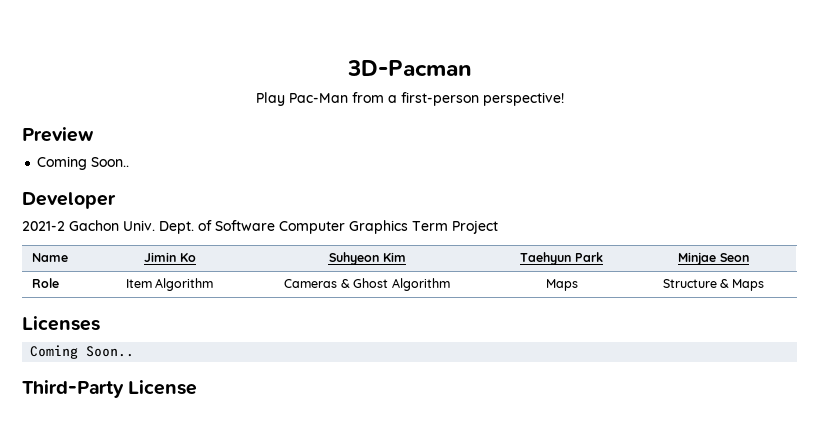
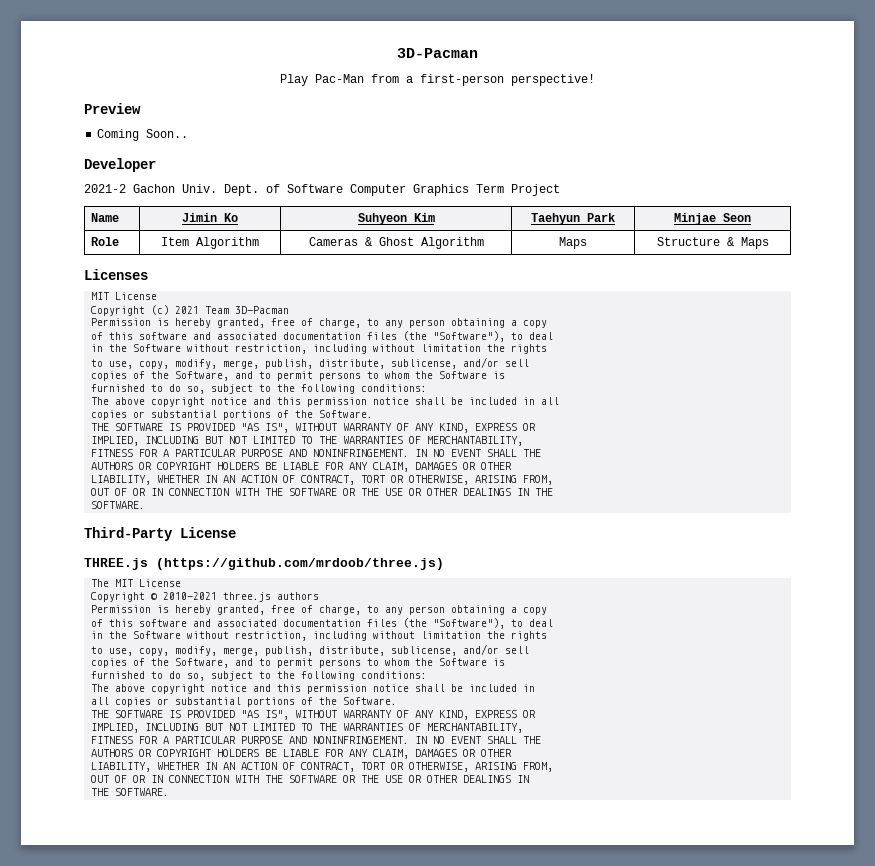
[30,345,135,359] [22,380,198,398] Coming Soon.. // Third-Party License -> [91,292,158,300] [91,305,290,316] [91,318,548,328] [91,331,554,342] [91,344,548,354] [91,357,530,369] [91,371,506,381] [91,384,428,394] [91,397,560,407] [91,410,374,420] [91,423,537,433] [91,436,524,446] [91,449,542,457] [91,462,513,472] [91,475,554,485] [91,488,554,496] [91,501,146,509] [84,527,236,541] [84,558,444,570] [91,579,182,587] [91,592,320,602] [91,605,548,615] [91,618,554,629] [91,631,548,641] [91,644,530,656] [91,658,506,668] [91,671,428,681] [91,684,536,694] [91,697,398,707] [91,710,537,720] [91,723,524,733] [91,736,542,744] [91,749,513,759] [91,762,554,772] [91,775,530,783] [91,788,170,796] MIT License // Copyright (c) 2021 Team 3D-Pacman // Permission is hereby granted, free of charge, to any person obtaining a copy // of this software and associated documentation files (the "Software"), to deal // in the Software without restriction, including without limitation the rights // to use, copy, modify, merge, publish, distribute, sublicense, and/or sell // copies of the Software, and to permit persons to whom the Software is // furnished to do so, subject to the following conditions: // The above copyright notice and this permission notice shall be included in all // copies or substantial portions of the Software. // THE SOFTWARE IS PROVIDED "AS IS", WITHOUT WARRANTY OF ANY KIND, EXPRESS OR // IMPLIED, INCLUDING BUT NOT LIMITED TO THE WARRANTIES OF MERCHANTABILITY, // FITNESS FOR A PARTICULAR PURPOSE AND NONINFRINGEMENT. IN NO EVENT SHALL THE // AUTHORS OR COPYRIGHT HOLDERS BE LIABLE FOR ANY CLAIM, DAMAGES OR OTHER // LIABILITY, WHETHER IN AN ACTION OF CONTRACT, TORT OR OTHERWISE, ARISING FROM, // OUT OF OR IN CONNECTION WITH THE SOFTWARE OR THE USE OR OTHER DEALINGS IN THE // SOFTWARE. // Third-Party License // THREE.js (https://github.com/mrdoob/three.js) // The MIT License // Copyright © 2010-2021 three.js authors // Permission is hereby granted, free of charge, to any person obtaining a copy // of this software and associated documentation files (the "Software"), to deal // in the Software without restriction, including without limitation the rights // to use, copy, modify, merge, publish, distribute, sublicense, and/or sell // copies of the Software, and to permit persons to whom the Software is // furnished to do so, subject to the following conditions: // The above copyright notice and this permission notice shall be included in // all copies or substantial portions of the Software. // THE SOFTWARE IS PROVIDED "AS IS", WITHOUT WARRANTY OF ANY KIND, EXPRESS OR // IMPLIED, INCLUDING BUT NOT LIMITED TO THE WARRANTIES OF MERCHANTABILITY, // FITNESS FOR A PARTICULAR PURPOSE AND NONINFRINGEMENT. IN NO EVENT SHALL THE // AUTHORS OR COPYRIGHT HOLDERS BE LIABLE FOR ANY CLAIM, DAMAGES OR OTHER // LIABILITY, WHETHER IN AN ACTION OF CONTRACT, TORT OR OTHERWISE, ARISING FROM, // OUT OF OR IN CONNECTION WITH THE SOFTWARE OR THE USE OR OTHER DEALINGS IN // THE SOFTWARE.

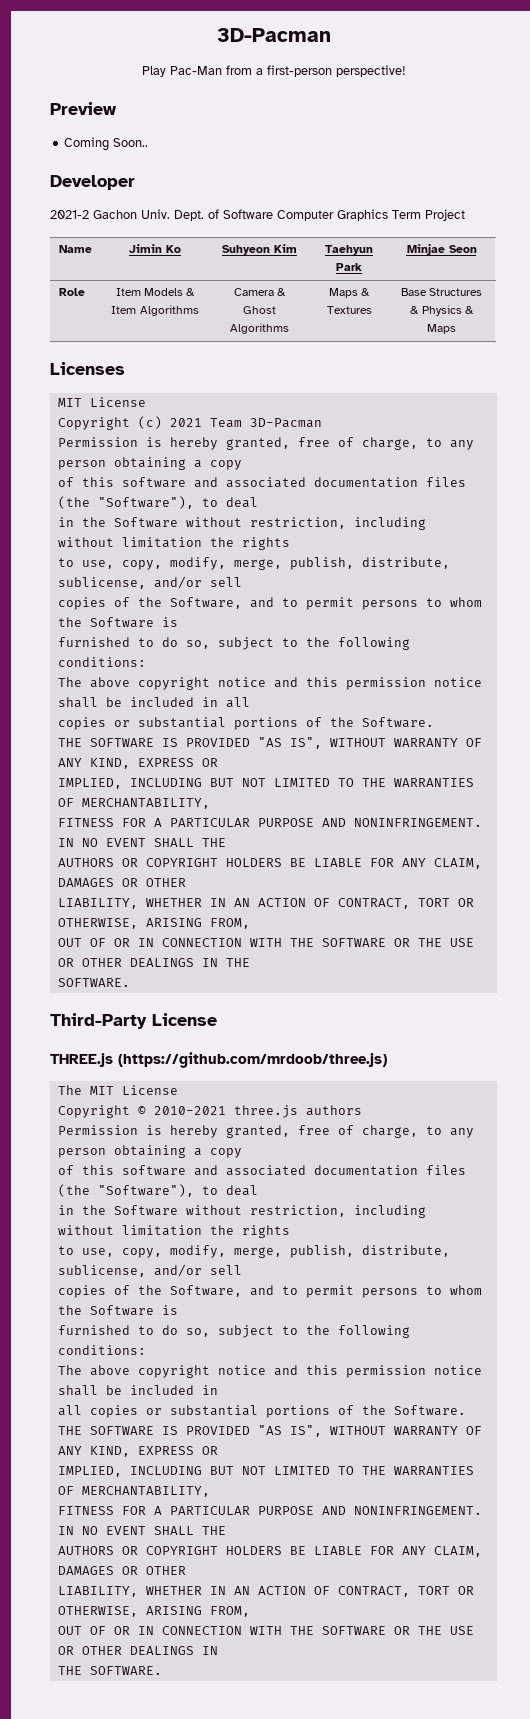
[196,237,259,249] [308,237,358,246] Algorithm | Cameras -> [144,288,196,296] [111,305,199,316] [233,288,274,296] Models & Item Algorithms | Camera
[420,237,484,249] [559,237,587,249] [656,237,720,246] Algorithm | Maps | Structure -> [230,323,289,334] [328,288,371,298] [326,306,372,314] [400,288,483,296] [410,305,462,316] Algorithms | Maps & Textures | Base Structures & Physics

